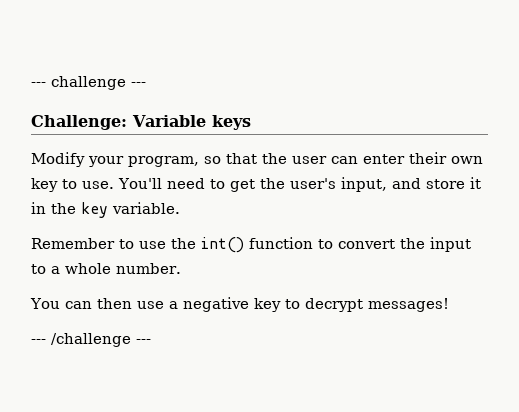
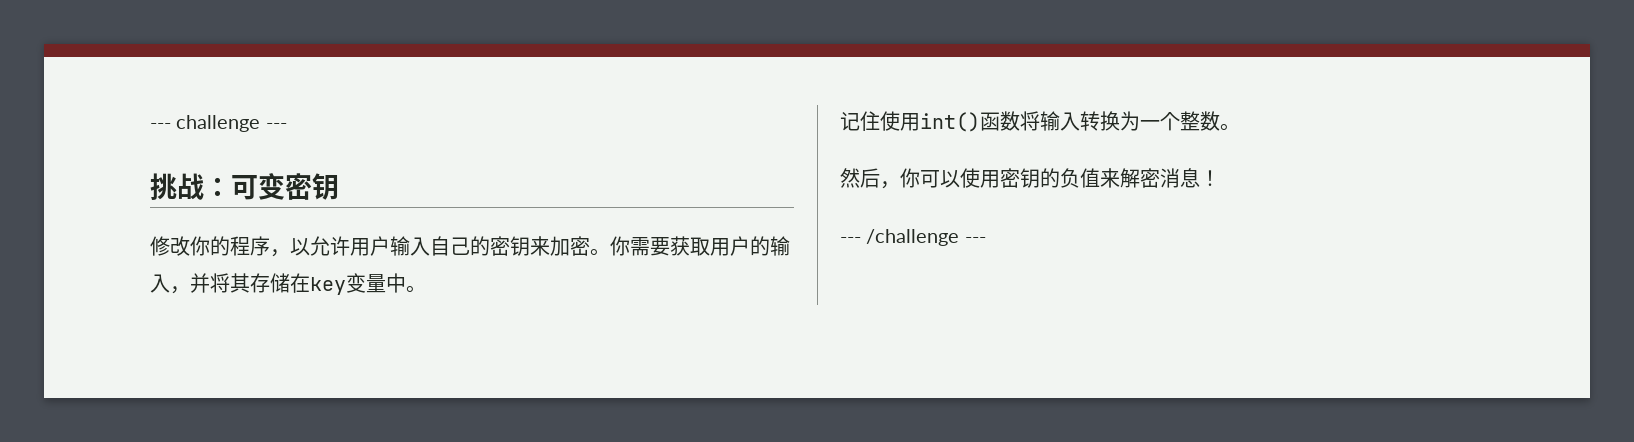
[31,115,251,130] [31,152,483,167] [31,177,481,192] [31,202,180,218] [31,237,471,253] [31,263,181,274] [30,297,449,312] Challenge: Variable keys // Modify your program, so that the user can enter their own key to use. You'll need to get the user's input, and store it in the key variable. // Remember to use the int() function to convert the input to a whole number. // You can then use a negative key to decrypt messages! -> [150,173,339,200] [150,236,790,257] [150,273,426,295] [840,111,1240,132] [840,168,1220,189] 挑战：可变密钥 // 修改你的程序，以允许用户输入自己的密钥来加密。你需要获取用户的输入，并将其存储在key变量中。 // 记住使用int()函数将输入转换为一个整数。 // 然后，你可以使用密钥的负值来解密消息！

